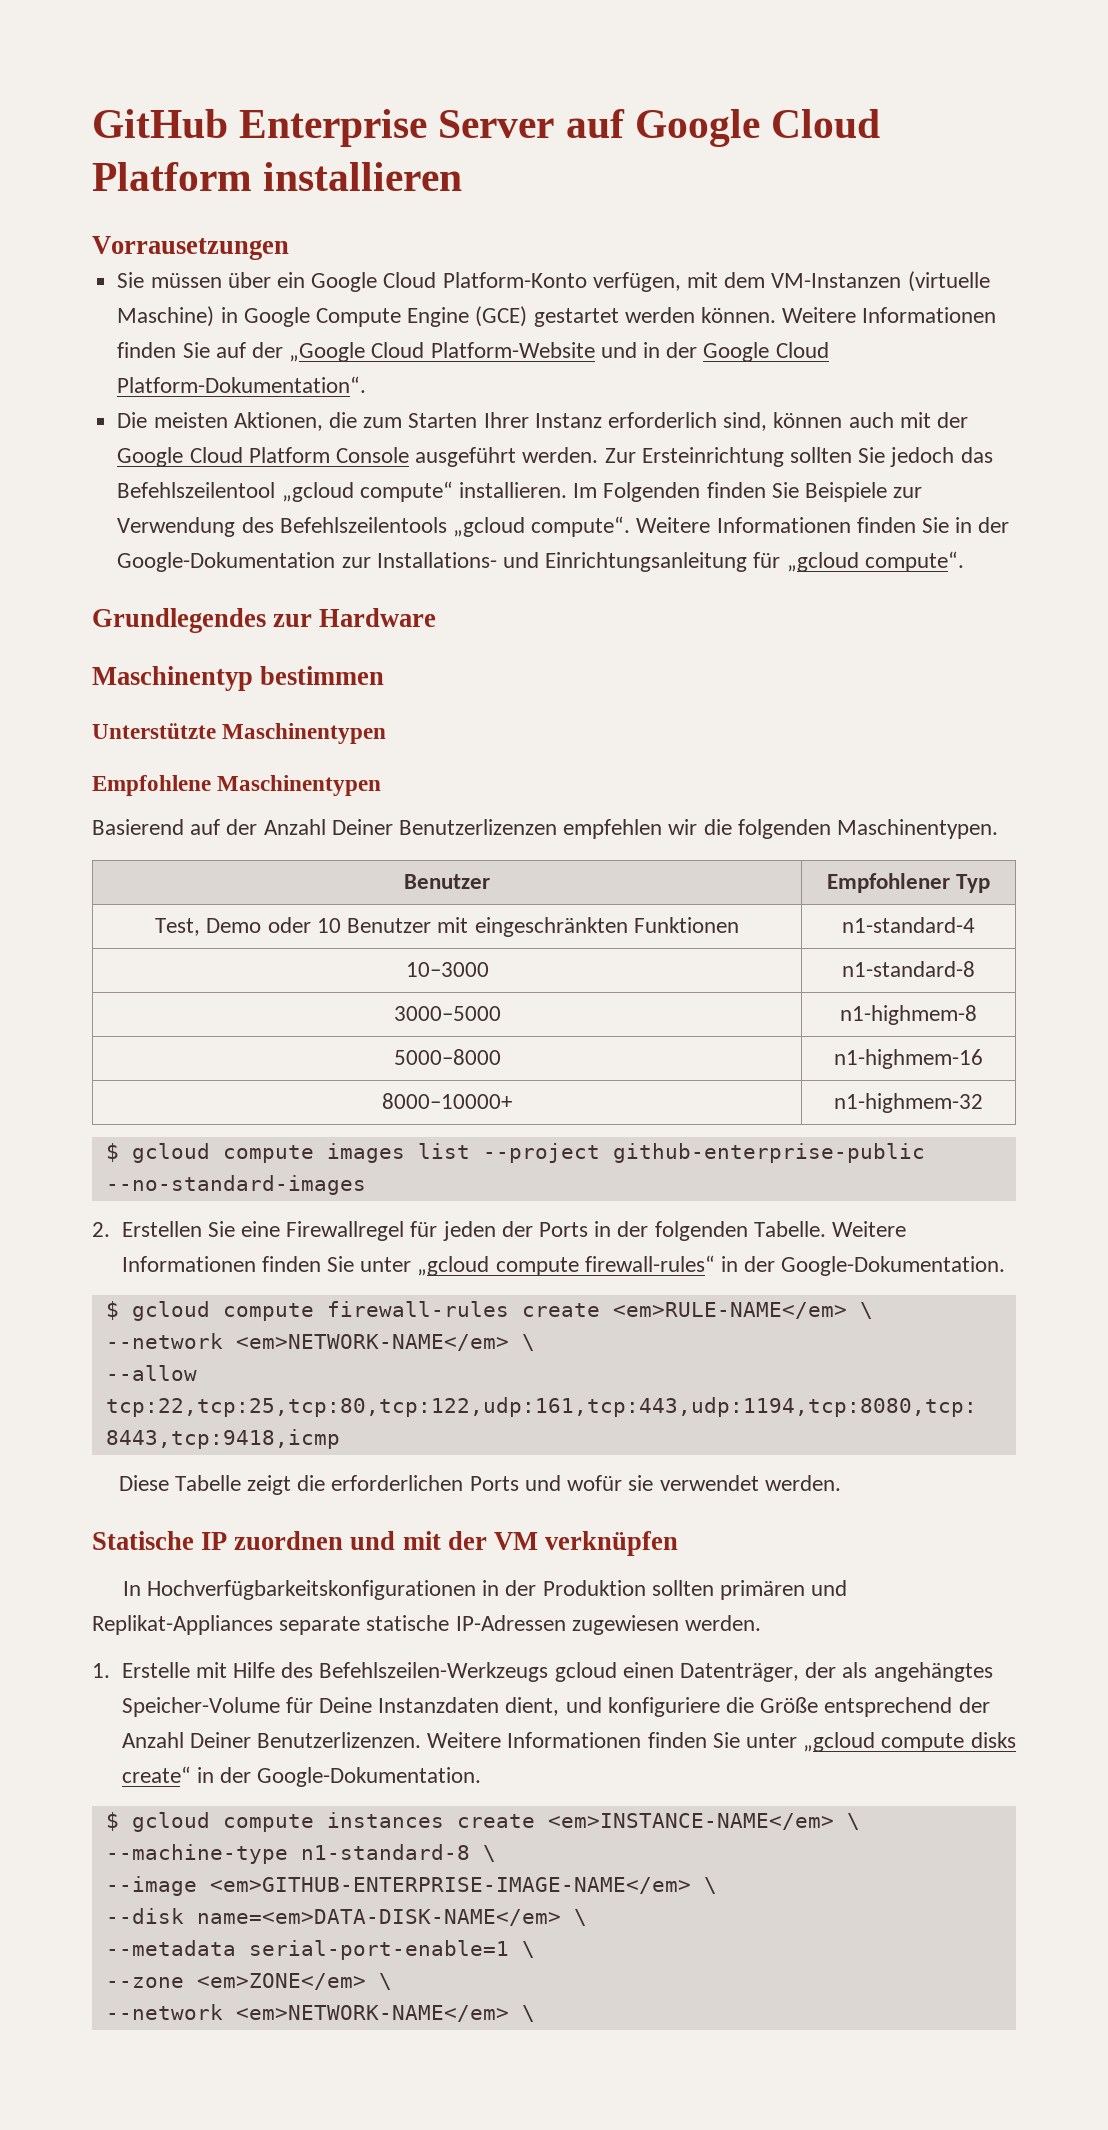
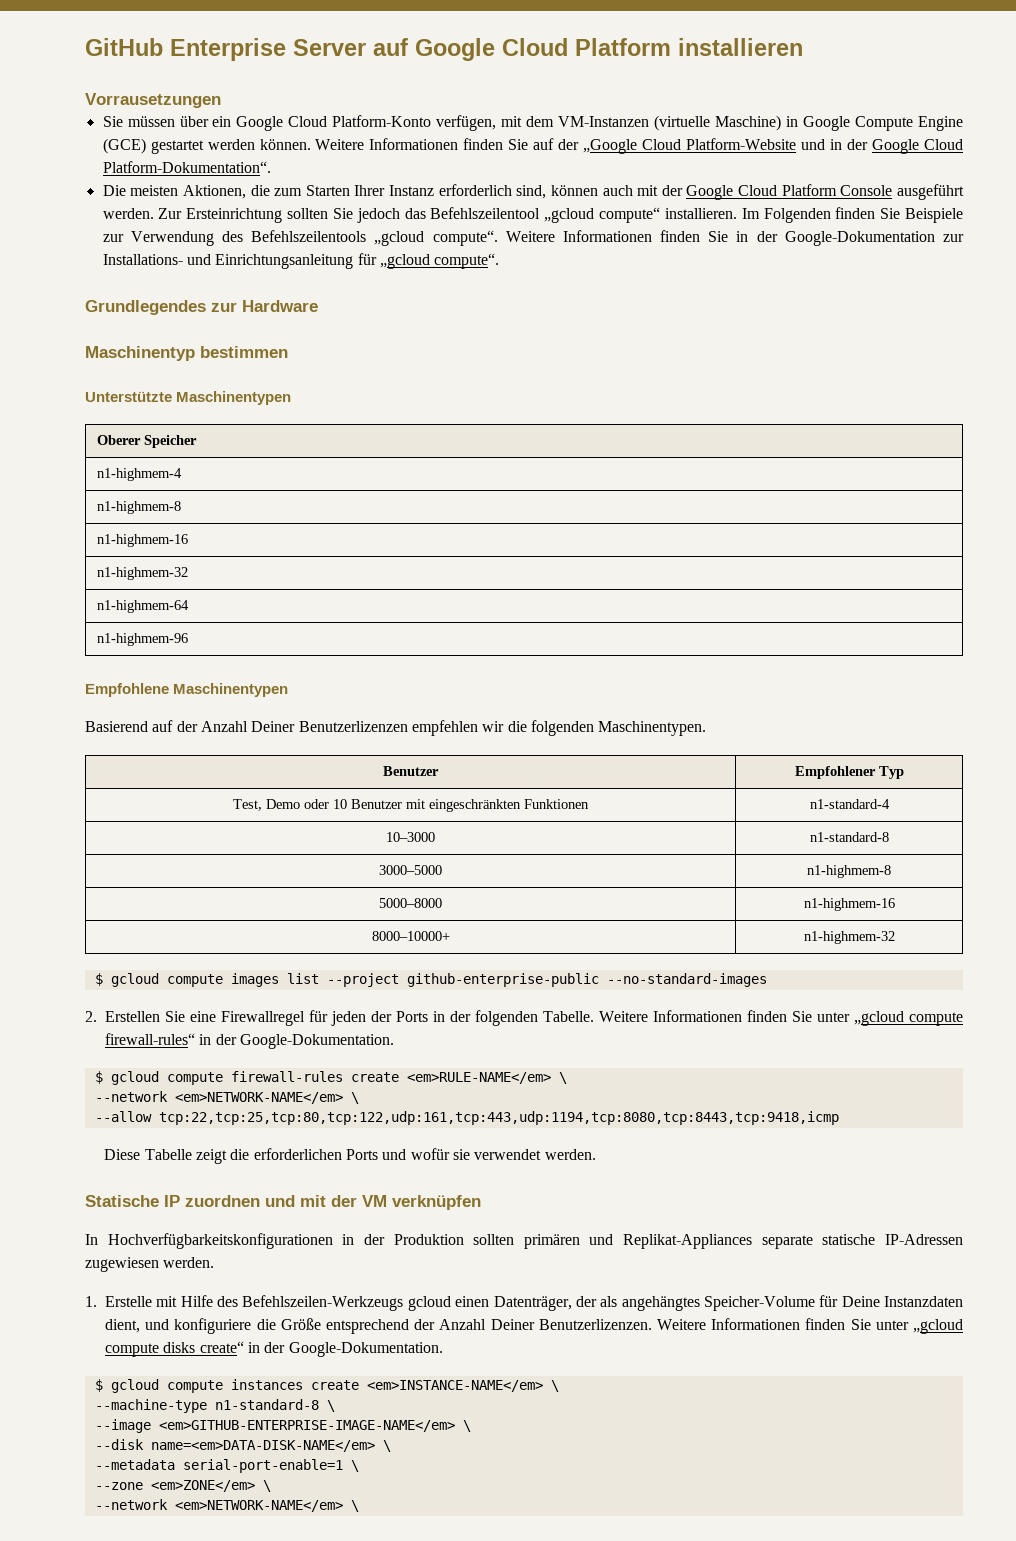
(387, 733) none -> [96,435,197,448] [96,468,182,481] [96,501,181,514] [96,534,188,547] [96,567,188,580] [96,600,189,613] [96,633,188,646] // Oberer Speicher // n1-highmem-4 // n1-highmem-8 // n1-highmem-16 // n1-highmem-32 // n1-highmem-64 // n1-highmem-96

